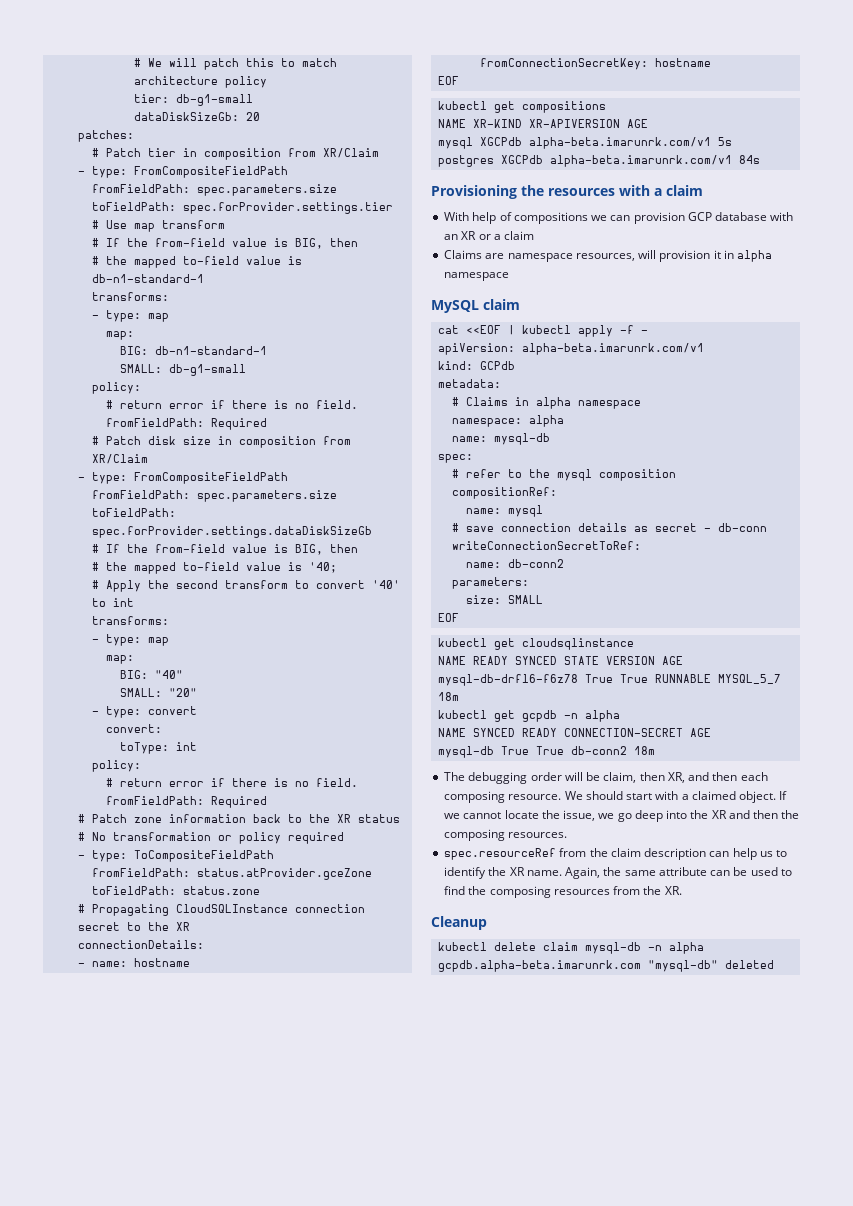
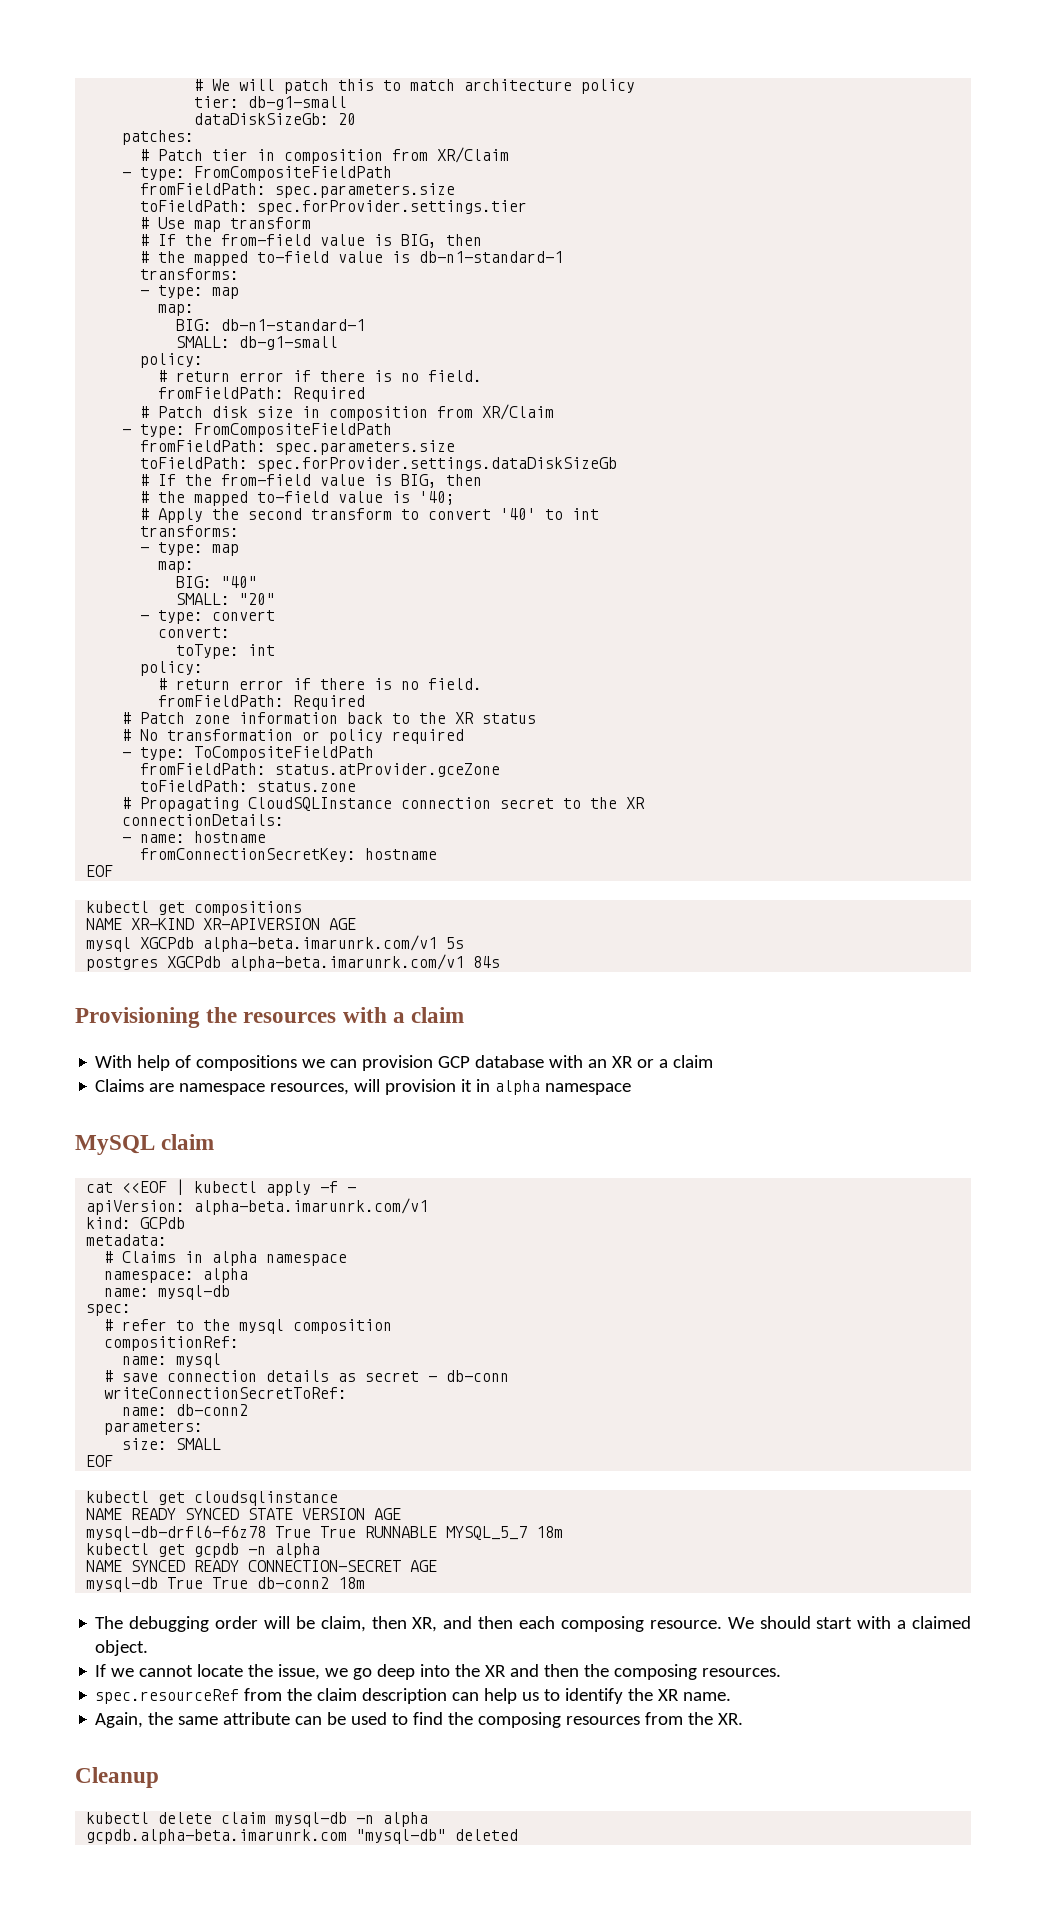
(777, 797) none -> (149, 1648) //
(562, 873) none -> (732, 1696) //

